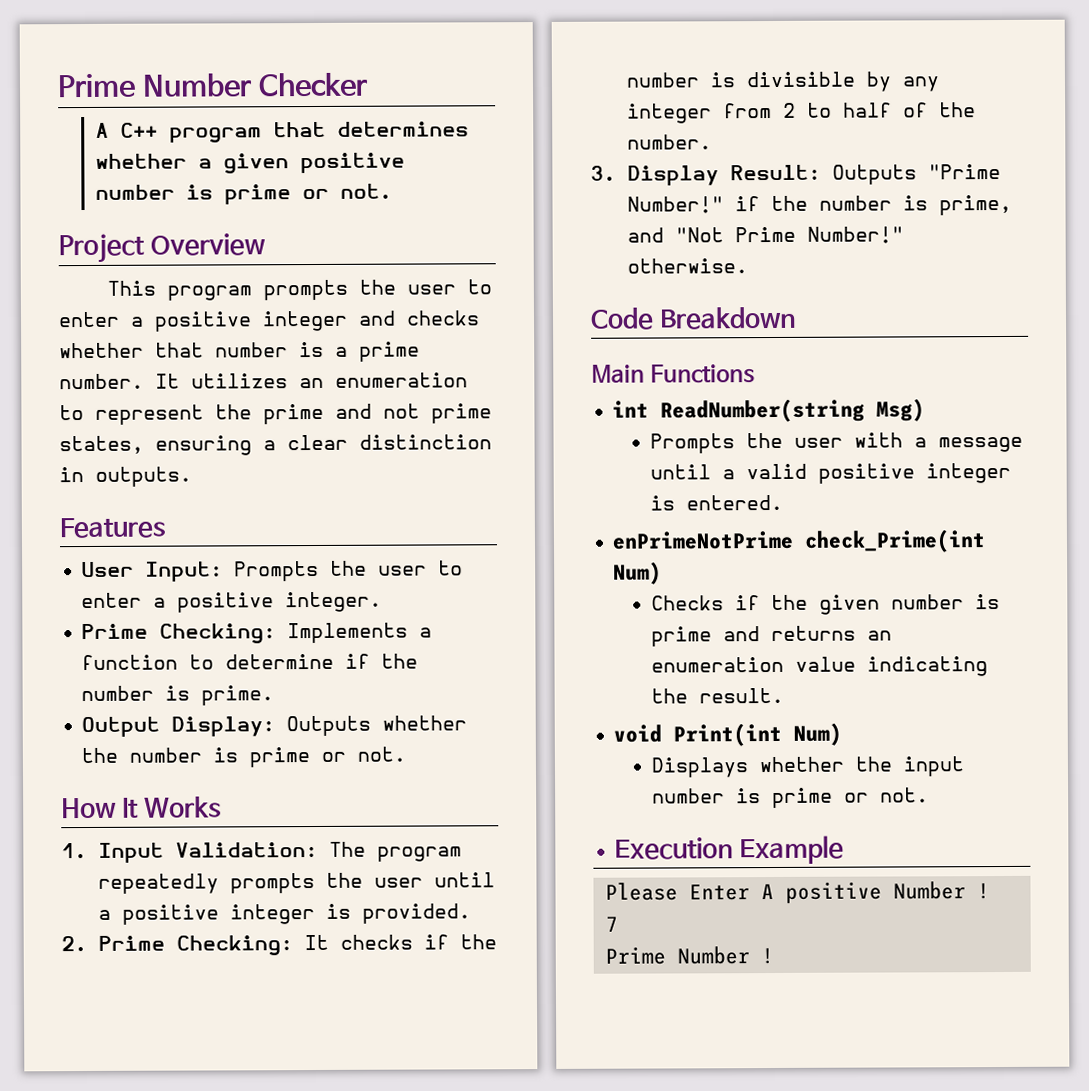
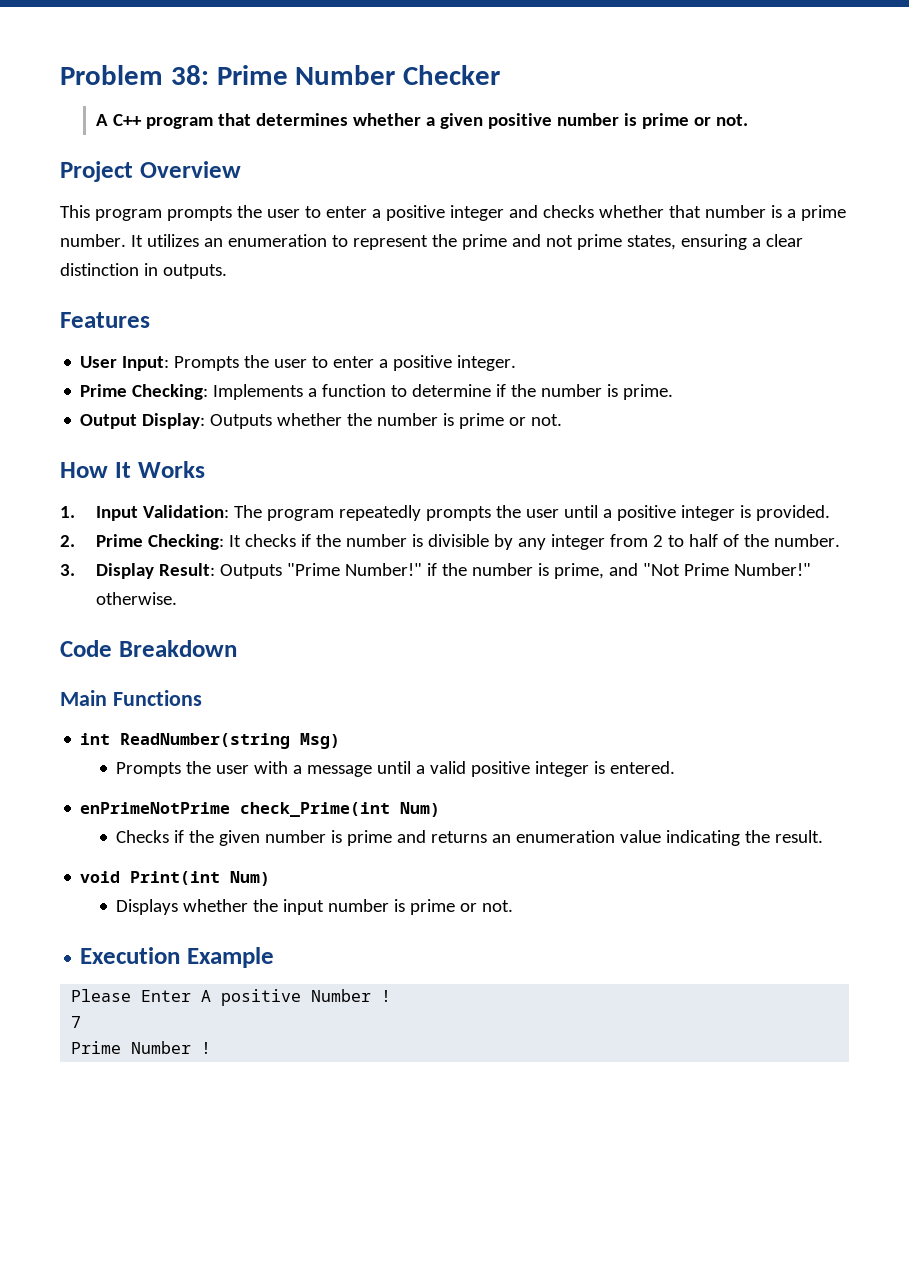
(57, 86) none -> [60,65,209,85] Problem 38:

